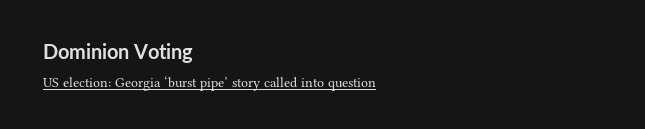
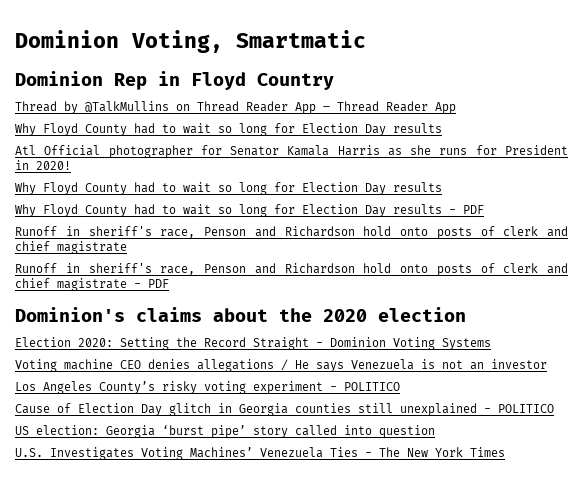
[43,43,194,63] Dominion Voting -> [15,30,366,53] [15,71,334,90] [15,101,456,114] [15,123,442,136] [15,145,568,158] [15,160,71,170] [15,182,442,195] [15,204,484,217] [15,226,568,239] [15,241,127,254] [15,263,568,276] [15,278,169,291] [15,307,466,322] [15,337,491,350] [15,359,547,372] [15,381,400,394] [15,403,554,416] Dominion Voting, Smartmatic // Dominion Rep in Floyd Country // Thread by @TalkMullins on Thread Reader App – Thread Reader App // Why Floyd County had to wait so long for Election Day results // Atl Official photographer for Senator Kamala Harris as she runs for President in 2020! // Why Floyd County had to wait so long for Election Day results // Why Floyd County had to wait so long for Election Day results - PDF // Runoff in sheriff's race, Penson and Richardson hold onto posts of clerk and chief magistrate // Runoff in sheriff's race, Penson and Richardson hold onto posts of clerk and chief magistrate - PDF // Dominion's claims about the 2020 election // Election 2020: Setting the Record Straight - Dominion Voting Systems // Voting machine CEO denies allegations / He says Venezuela is not an investor // Los Angeles County’s risky voting experiment - POLITICO // Cause of Election Day glitch in Georgia counties still unexplained - POLITICO
(376, 84) none -> [15,447,505,460] // U.S. Investigates Voting Machines’ Venezuela Ties - The New York Times

